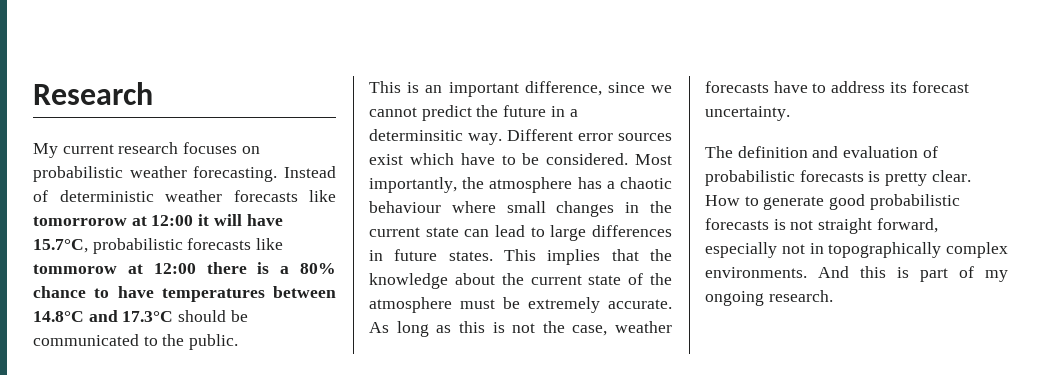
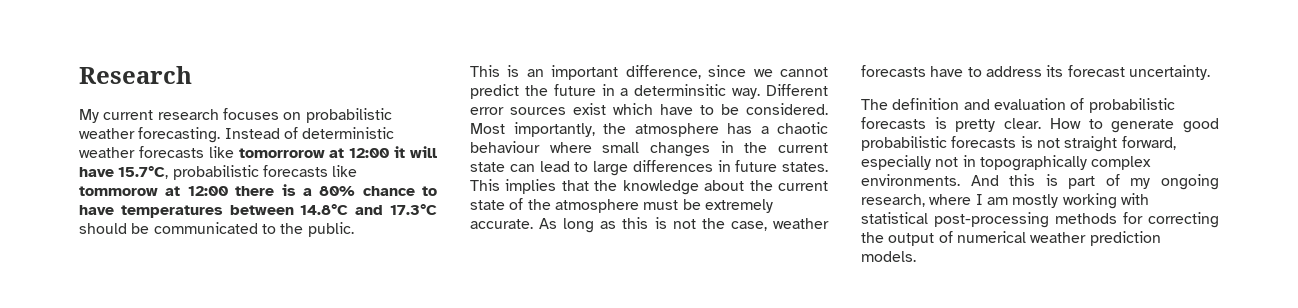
[768,290,833,302] research. -> [861,193,1149,209] [861,212,1219,228] [861,231,1161,246] [861,251,916,262] research, where I am mostly working with statistical post-processing methods for correcting the output of numerical weather prediction models.

